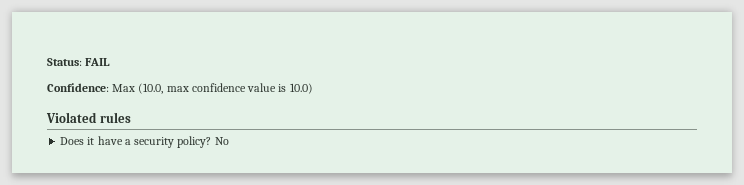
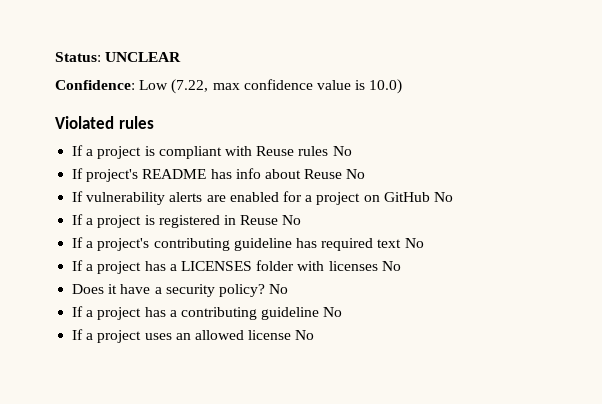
[85,58,111,66] FAIL -> [105,52,182,62] UNCLEAR
[112,83,164,94] Max (10.0, -> [139,79,209,94] Low (7.22,
(131, 117) none -> [72,145,352,159] [72,168,366,182] [72,191,453,205] [72,214,302,228] [72,237,424,251] [72,260,401,274] // If a project is compliant with Reuse rules No // If project's README has info about Reuse No // If vulnerability alerts are enabled for a project on GitHub No // If a project is registered in Reuse No // If a project's contributing guideline has required text No // If a project has a LICENSES folder with licenses No
(229, 141) none -> [72,306,343,320] [72,329,315,343] // If a project has a contributing guideline No // If a project uses an allowed license No

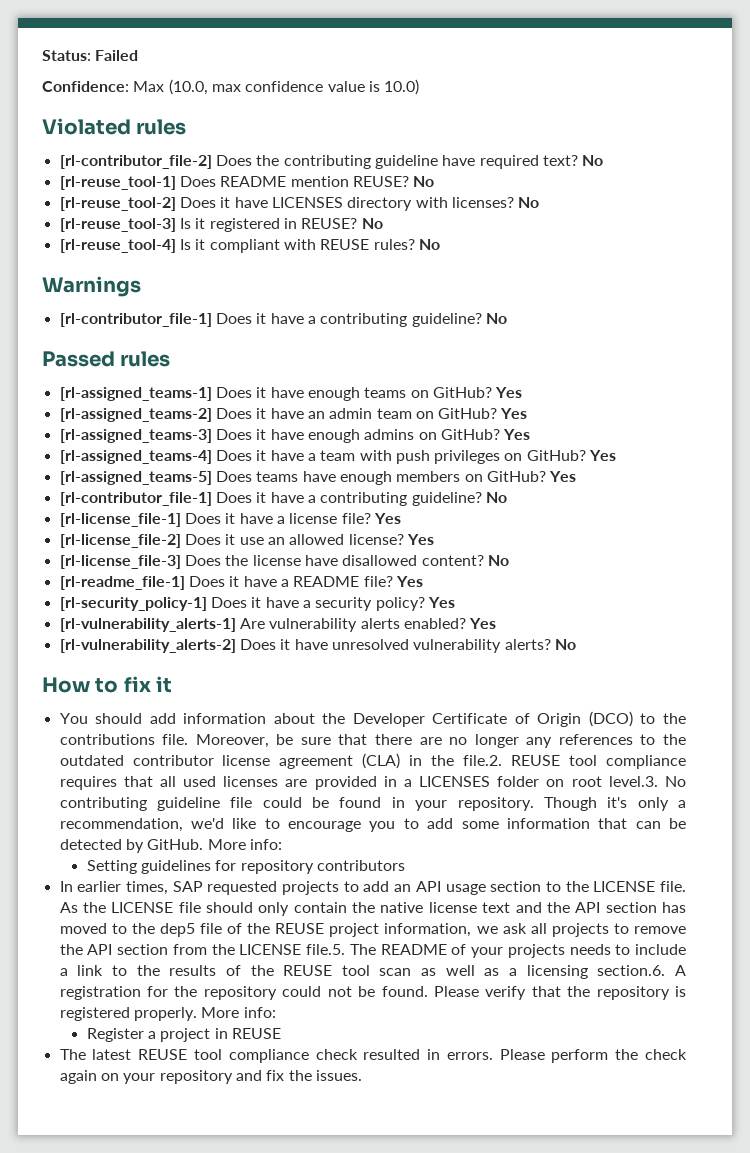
[105,52,182,62] UNCLEAR -> [95,50,139,61] Failed
[139,79,209,94] Low (7.22, -> [133,79,208,95] Max (10.0,
[72,145,352,159] [72,168,366,182] [72,191,453,205] [72,214,302,228] [72,237,424,251] [72,260,401,274] If a project is compliant with Reuse rules No // If project's README has info about Reuse No // If vulnerability alerts are enabled for a project on GitHub No // If a project is registered in Reuse No // If a project's contributing guideline has required text No // If a project has a LICENSES folder with licenses No // -> [59,155,604,169] [59,176,435,190] [59,197,540,211] [59,218,383,232] [59,239,440,253] [42,276,141,297] [59,313,507,327] [42,351,171,367] [59,387,523,401] [59,408,528,422] [59,429,531,443] [59,450,617,464] [59,471,577,485] [59,492,507,506] [59,513,401,527] [59,534,434,548] [59,555,509,569] [59,576,423,590] [59,597,207,611] [rl-contributor_file-2] Does the contributing guideline have required text? No // [rl-reuse_tool-1] Does README mention REUSE? No // [rl-reuse_tool-2] Does it have LICENSES directory with licenses? No // [rl-reuse_tool-3] Is it registered in REUSE? No // [rl-reuse_tool-4] Is it compliant with REUSE rules? No // Warnings // [rl-contributor_file-1] Does it have a contributing guideline? No // Passed rules // [rl-assigned_teams-1] Does it have enough teams on GitHub? Yes // [rl-assigned_teams-2] Does it have an admin team on GitHub? Yes // [rl-assigned_teams-3] Does it have enough admins on GitHub? Yes // [rl-assigned_teams-4] Does it have a team with push privileges on GitHub? Yes // [rl-assigned_teams-5] Does teams have enough members on GitHub? Yes // [rl-contributor_file-1] Does it have a contributing guideline? No // [rl-license_file-1] Does it have a license file? Yes // [rl-license_file-2] Does it use an allowed license? Yes // [rl-license_file-3] Does the license have disallowed content? No // [rl-readme_file-1] Does it have a README file? Yes // [rl-security_policy-1]
[269,284,289,294] [72,306,343,320] [72,329,315,343] No // If a project has a contributing guideline No // If a project uses an allowed license No -> [427,597,455,608] [59,618,497,632] [59,639,576,653] [42,676,173,693] [59,711,686,727] [59,734,687,748] [59,753,686,769] [59,776,686,790] [59,797,687,811] [59,818,687,832] [59,839,282,853] [86,860,406,874] [59,881,687,895] [59,902,687,916] [59,923,687,937] [59,944,686,958] [59,965,686,979] [59,986,686,1000] [59,1007,276,1021] [86,1028,282,1042] [59,1049,687,1063] [59,1070,362,1084] Yes // [rl-vulnerability_alerts-1] Are vulnerability alerts enabled? Yes // [rl-vulnerability_alerts-2] Does it have unresolved vulnerability alerts? No // How to fix it // You should add information about the Developer Certificate of Origin (DCO) to the contributions file. Moreover, be sure that there are no longer any references to the outdated contributor license agreement (CLA) in the file.2. REUSE tool compliance requires that all used licenses are provided in a LICENSES folder on root level.3. No contributing guideline file could be found in your repository. Though it's only a recommendation, we'd like to encourage you to add some information that can be detected by GitHub. More info: // Setting guidelines for repository contributors // In earlier times, SAP requested projects to add an API usage section to the LICENSE file. As the LICENSE file should only contain the native license text and the API section has moved to the dep5 file of the REUSE project information, we ask all projects to remove the API section from the LICENSE file.5. The README of your projects needs to include a link to the results of the REUSE tool scan as well as a licensing section.6. A registration for the repository could not be found. Please verify that the repository is registered properly. More info: // Register a project in REUSE // The latest REUSE tool compliance check resulted in errors. Please perform the check again on your repository and fix the issues.

